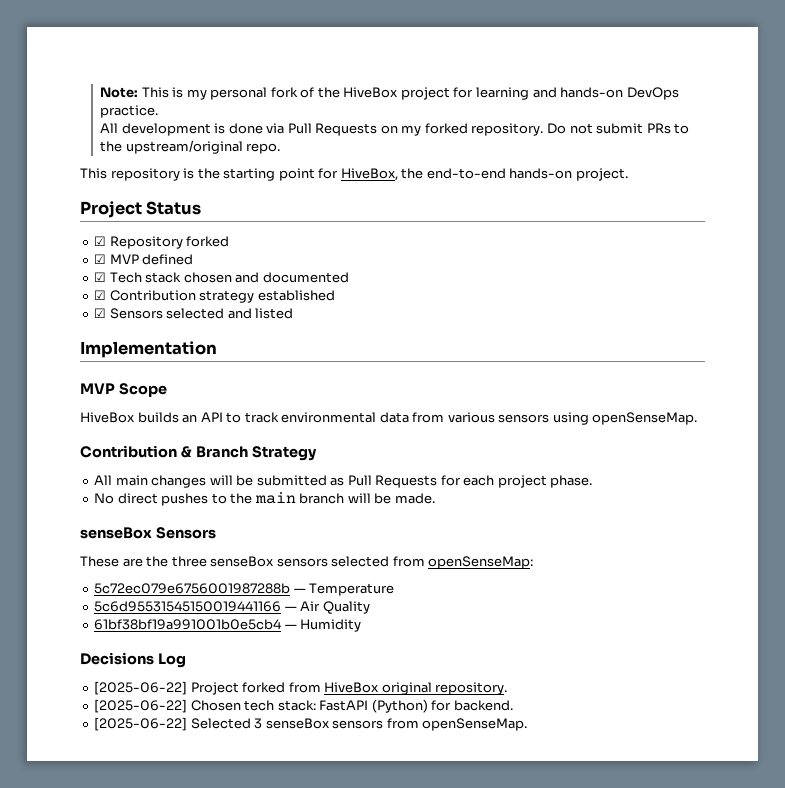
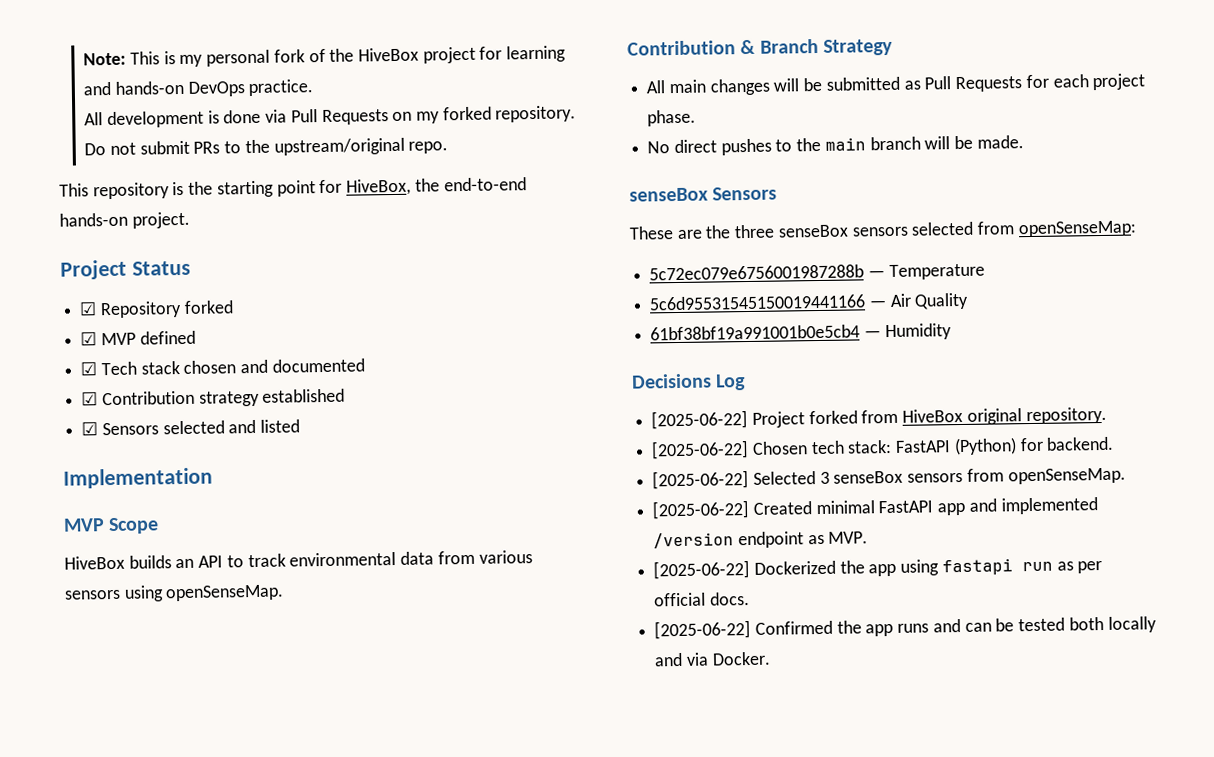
(528, 724) none -> [652,497,1098,520] [653,531,869,549] [653,558,1103,580] [654,592,750,607] [654,616,1157,640] [654,651,771,667] // [2025-06-22] Created minimal FastAPI app and implemented /version endpoint as MVP. // [2025-06-22] Dockerized the app using fastapi run as per official docs. // [2025-06-22] Confirmed the app runs and can be tested both locally and via Docker.

